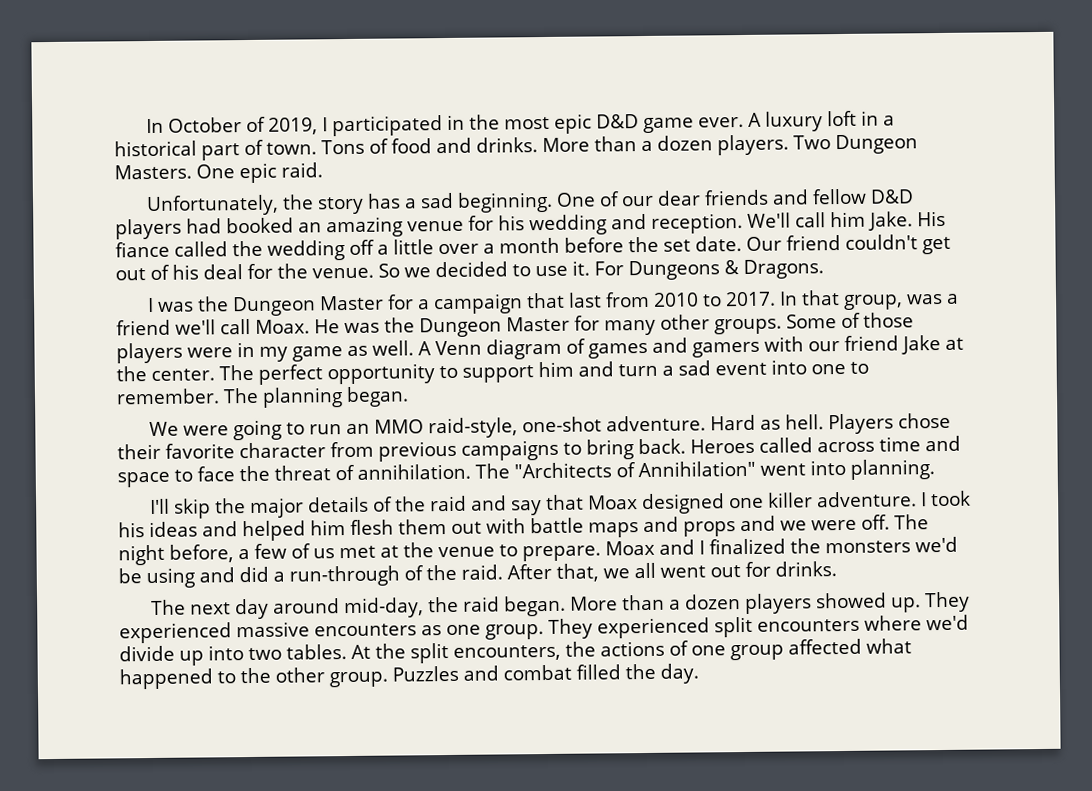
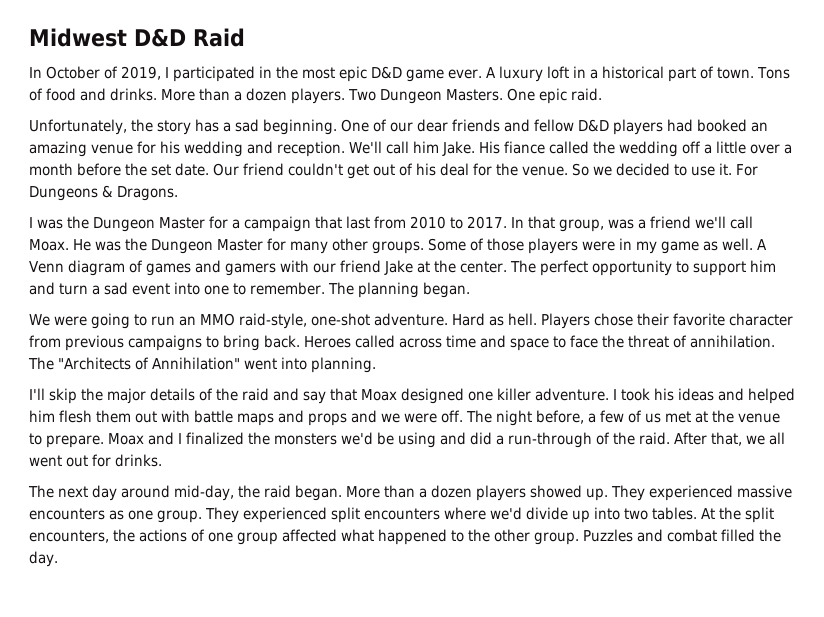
(145, 126) none -> [29,28,245,47] Midwest D&D Raid //

